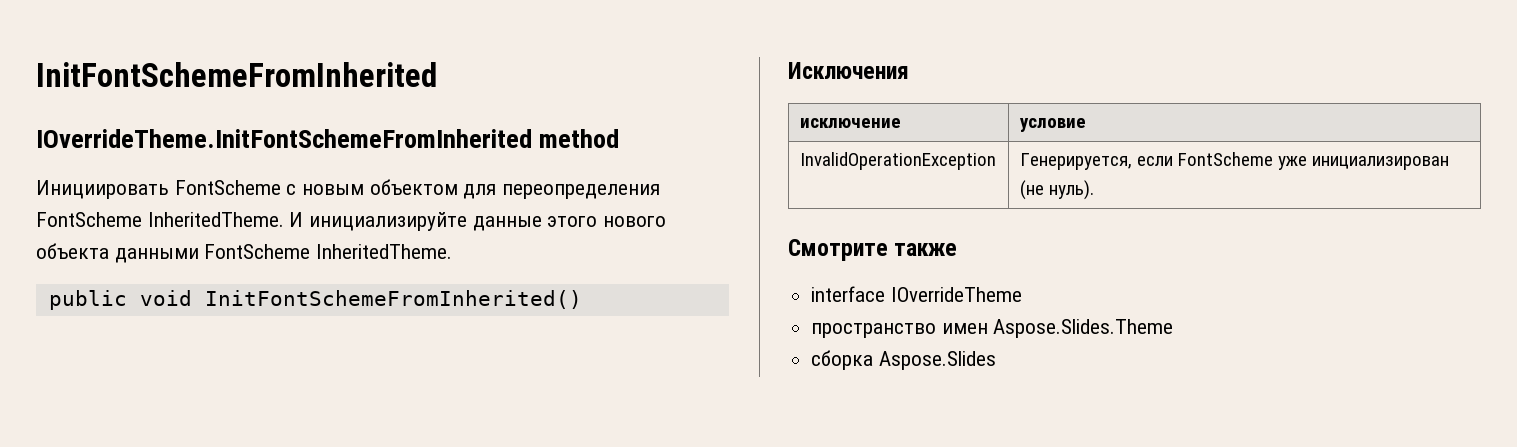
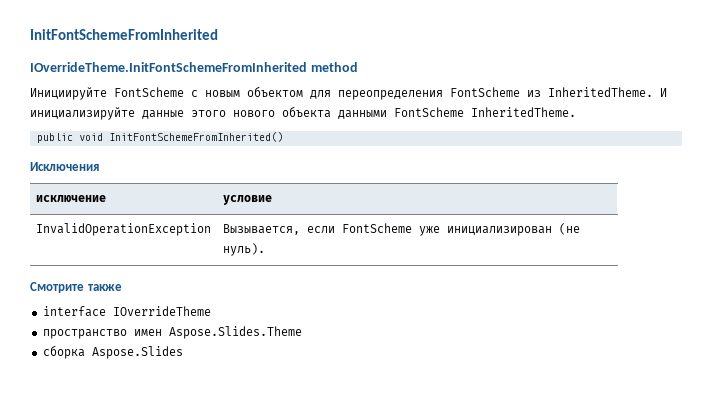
[36,180,169,199] Инициировать -> [30,87,107,100] Инициируйте
(142, 219) none -> [527,90,541,97] из
[1019,153,1132,170] Генерируется, -> [222,224,300,235] Вызывается,

